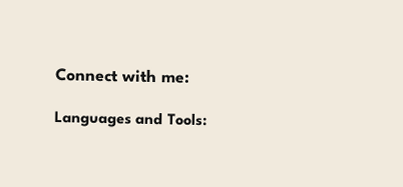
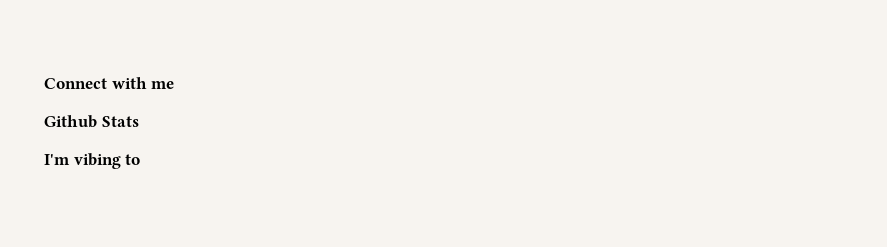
[161,73,190,84] [54,110,208,128] me: // Languages and Tools: -> [151,81,175,89] [44,115,139,128] [44,153,141,169] me // Github Stats // I'm vibing to

